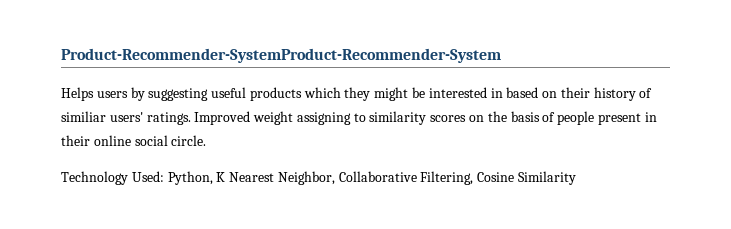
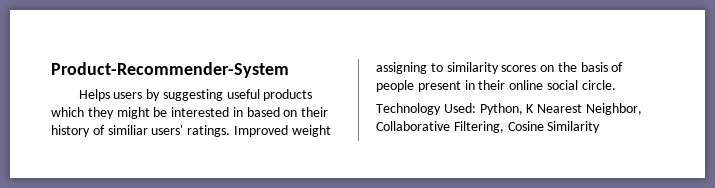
[61,48,501,63] Product-Recommender-SystemProduct-Recommender-System -> [51,62,289,78] Product-Recommender-System

